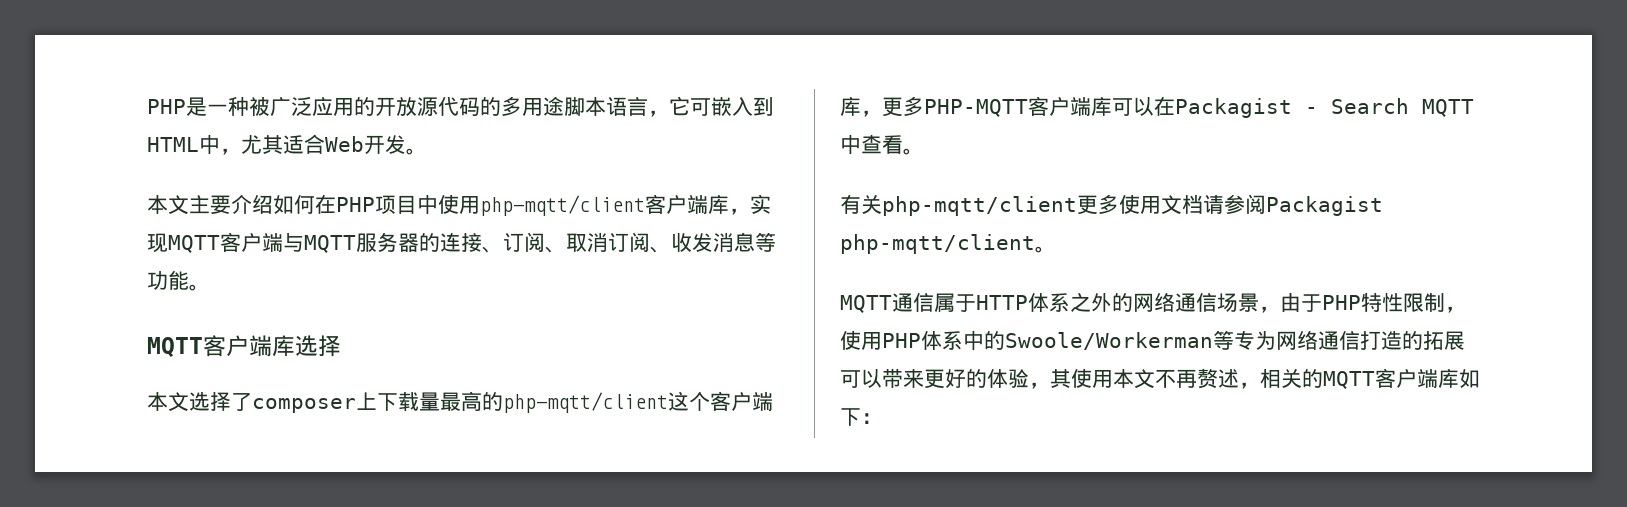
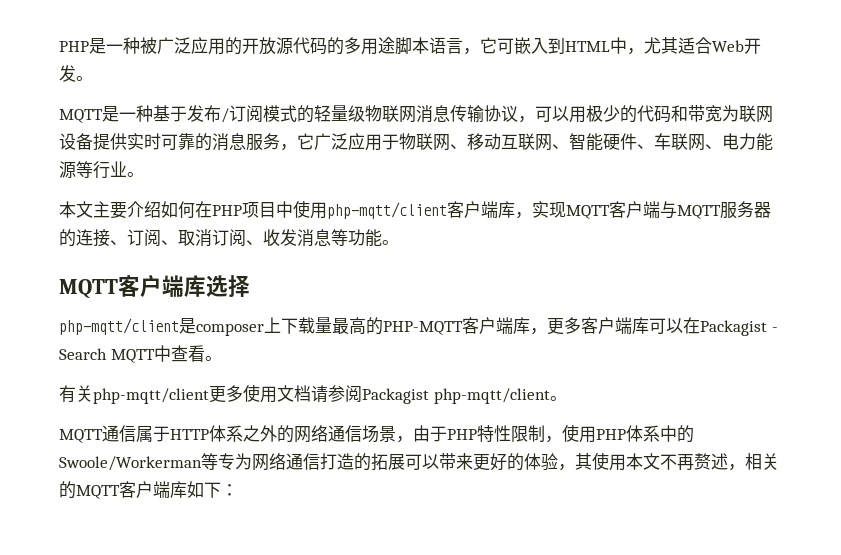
(427, 151) none -> [59,105,773,123] [59,133,773,151] [59,161,144,179] // MQTT是一种基于发布/订阅模式的轻量级物联网消息传输协议，可以用极少的代码和带宽为联网设备提供实时可靠的消息服务，它广泛应用于物联网、移动互联网、智能硬件、车联网、电力能源等行业。
[147,391,252,412] 本文选择了 -> [59,318,196,335] php-mqtt/client是
[503,391,710,413] php-mqtt/client这个 -> [383,321,463,335] PHP-MQTT
[924,99,1028,117] PHP-MQTT -> (581, 325) none

